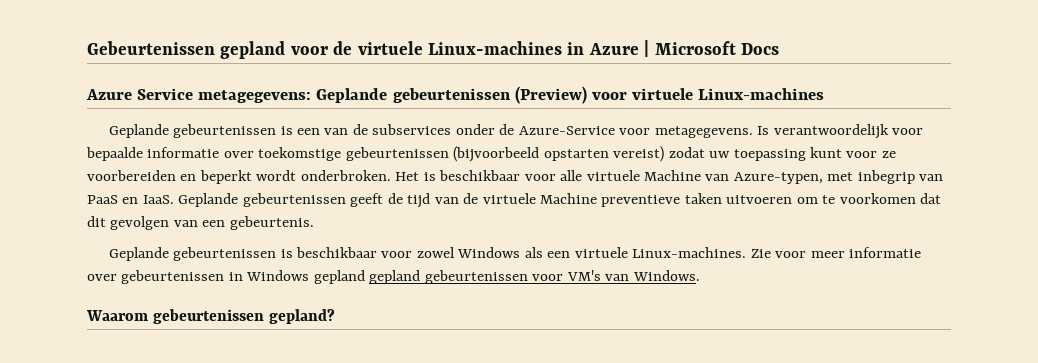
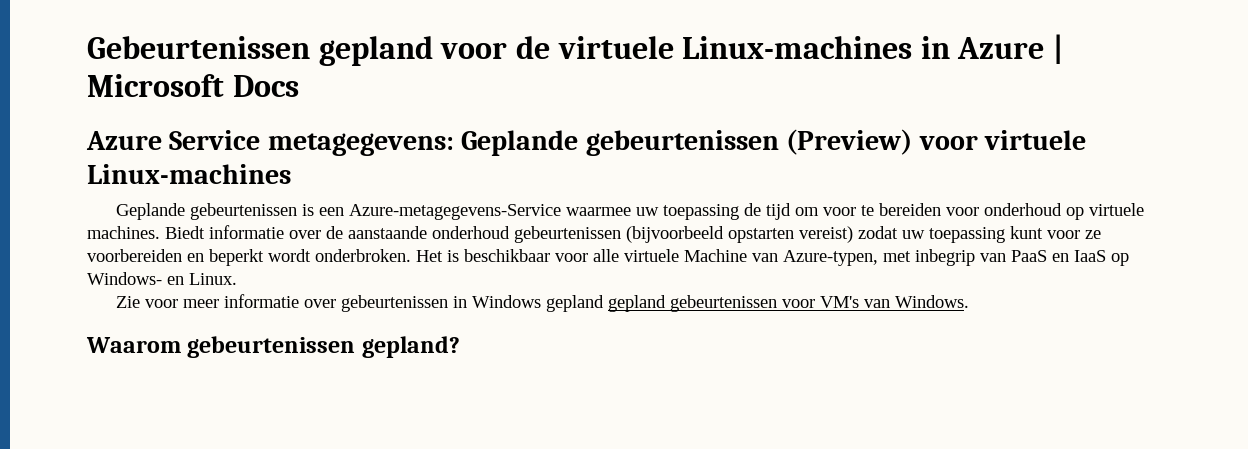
[324,124,923,139] [86,147,342,161] van de subservices onder de Azure-Service voor metagegevens. Is verantwoordelijk voor bepaalde informatie over toekomstige -> [349,203,1145,220] [87,225,510,239] Azure-metagegevens-Service waarmee uw toepassing de tijd om voor te bereiden voor onderhoud op virtuele machines. Biedt informatie over de aanstaande onderhoud
[142,193,942,208] [87,216,314,230] [108,247,747,261] IaaS. Geplande gebeurtenissen geeft de tijd van de virtuele Machine preventieve taken uitvoeren om te voorkomen dat dit gevolgen van een gebeurtenis. // Geplande gebeurtenissen is beschikbaar voor zowel Windows als een virtuele Linux-machines. -> [1074,250,1129,266] [87,272,237,285] IaaS op Windows- en Linux. //

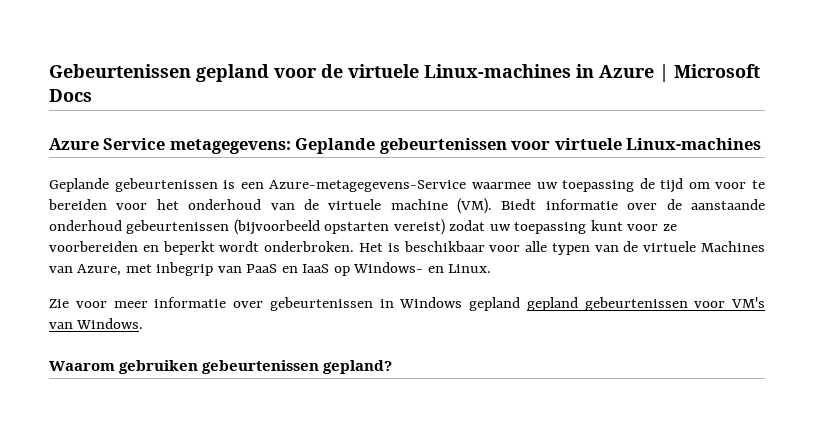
[786,129,913,155] (Preview) -> (507, 146) none
[984,203,1145,220] [87,226,160,239] onderhoud op virtuele machines. -> [156,198,493,214] het onderhoud van de virtuele machine (VM).
[624,249,878,266] virtuele Machine van Azure-typen, -> [551,241,766,255] [49,264,122,276] typen van de virtuele Machines van Azure,
(181, 345) none -> [119,360,199,374] gebruiken

